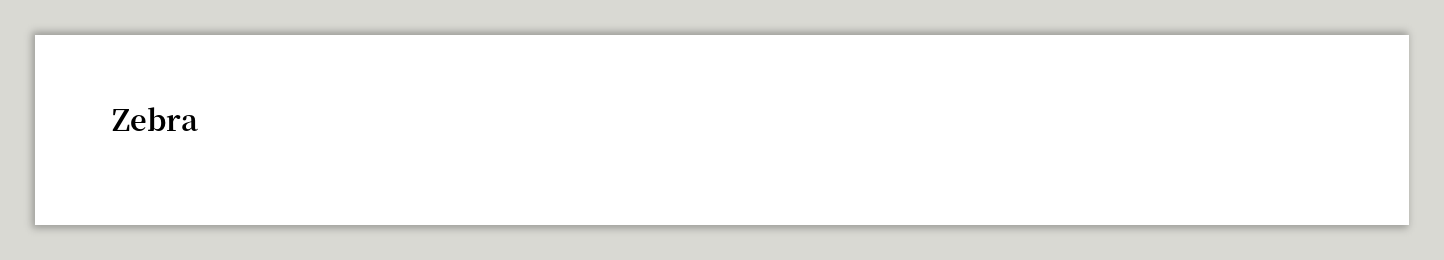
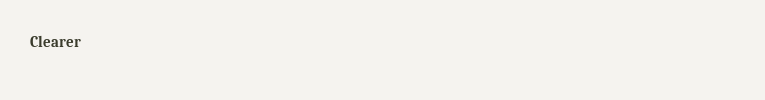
[112,107,198,131] Zebra -> [30,35,81,47] Clearer

